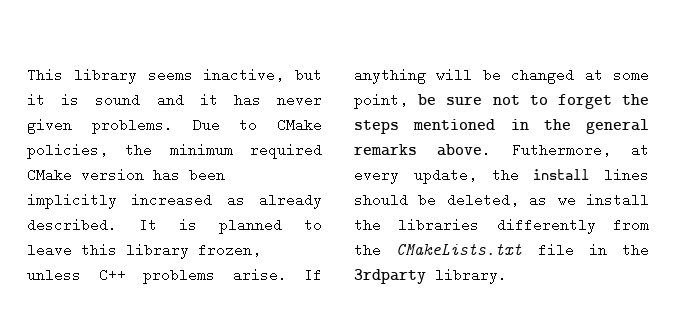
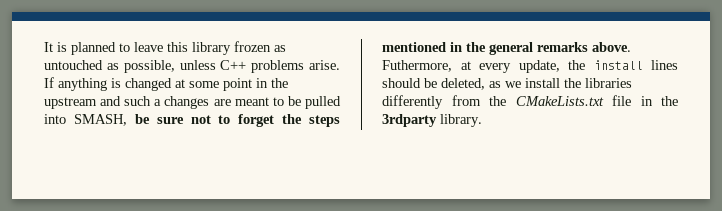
[27,68,322,84] [27,93,322,107] [27,118,322,134] [27,143,322,159] [27,168,225,182] [27,193,322,209] [27,218,117,232] This library seems inactive, but it is sound and it has never given problems. Due to CMake policies, the minimum required CMake version has been implicitly increased as already described. -> (44, 47) none
[198,243,261,257] frozen, -> [234,41,286,52] [44,60,175,73] frozen as untouched as possible,
[436,68,501,82] will be -> [111,78,121,88] is
[354,93,408,109] point, -> [223,78,288,91] [44,96,341,109] [44,114,127,126] point in the upstream and such a changes are meant to be pulled into SMASH,

